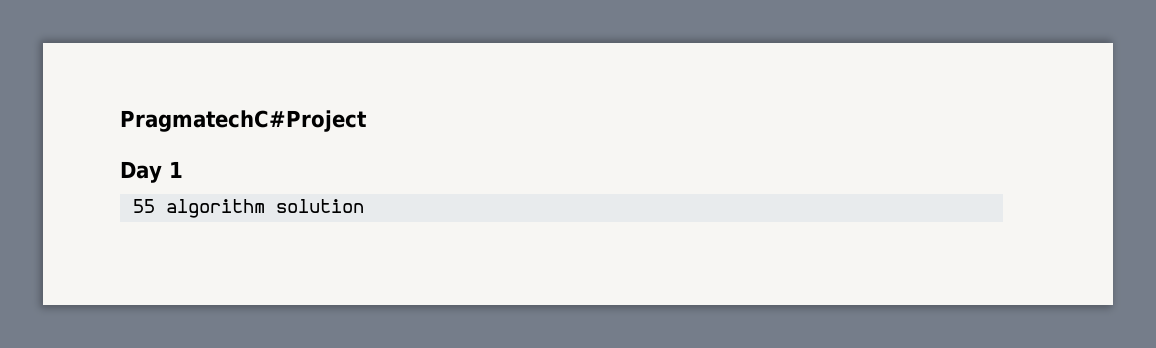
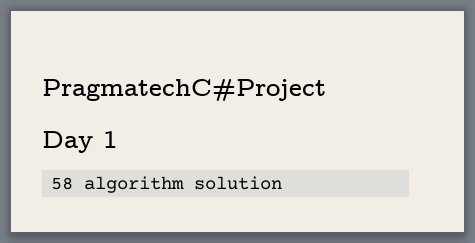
[132,199,155,213] 55 -> [51,177,73,190] 58

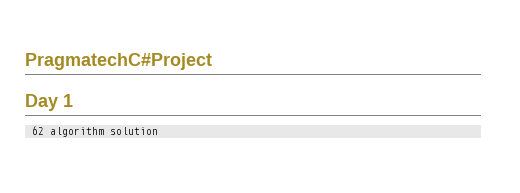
[51,177,73,190] 58 -> [31,126,44,135] 62

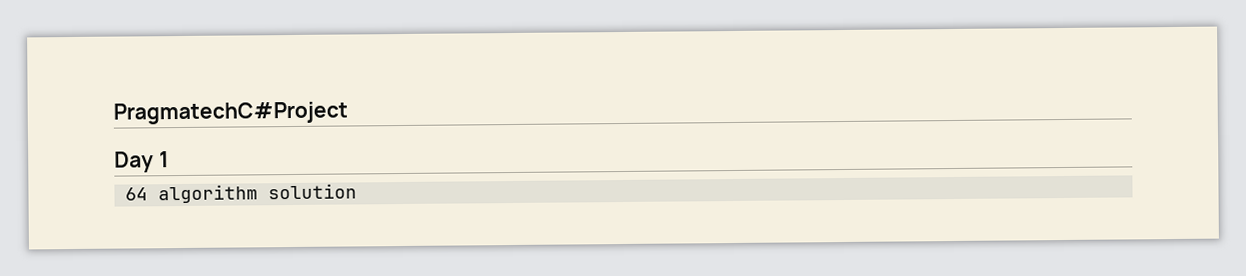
[31,126,44,135] 62 -> [124,187,148,201] 64

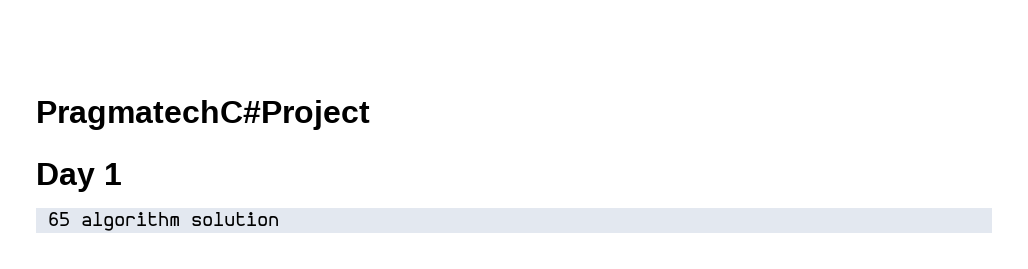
[124,187,148,201] 64 -> [48,212,71,226] 65

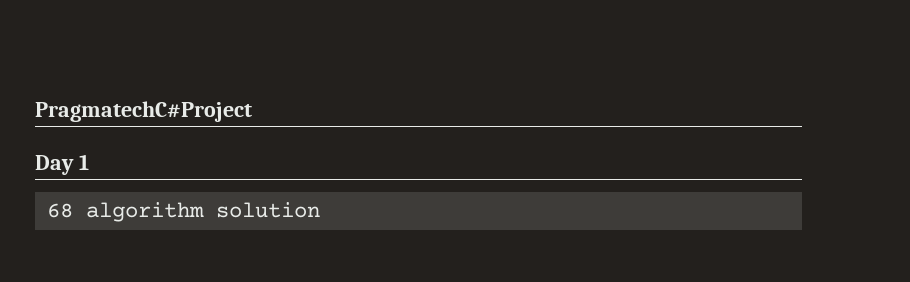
[48,212,71,226] 65 -> [47,203,73,218] 68

